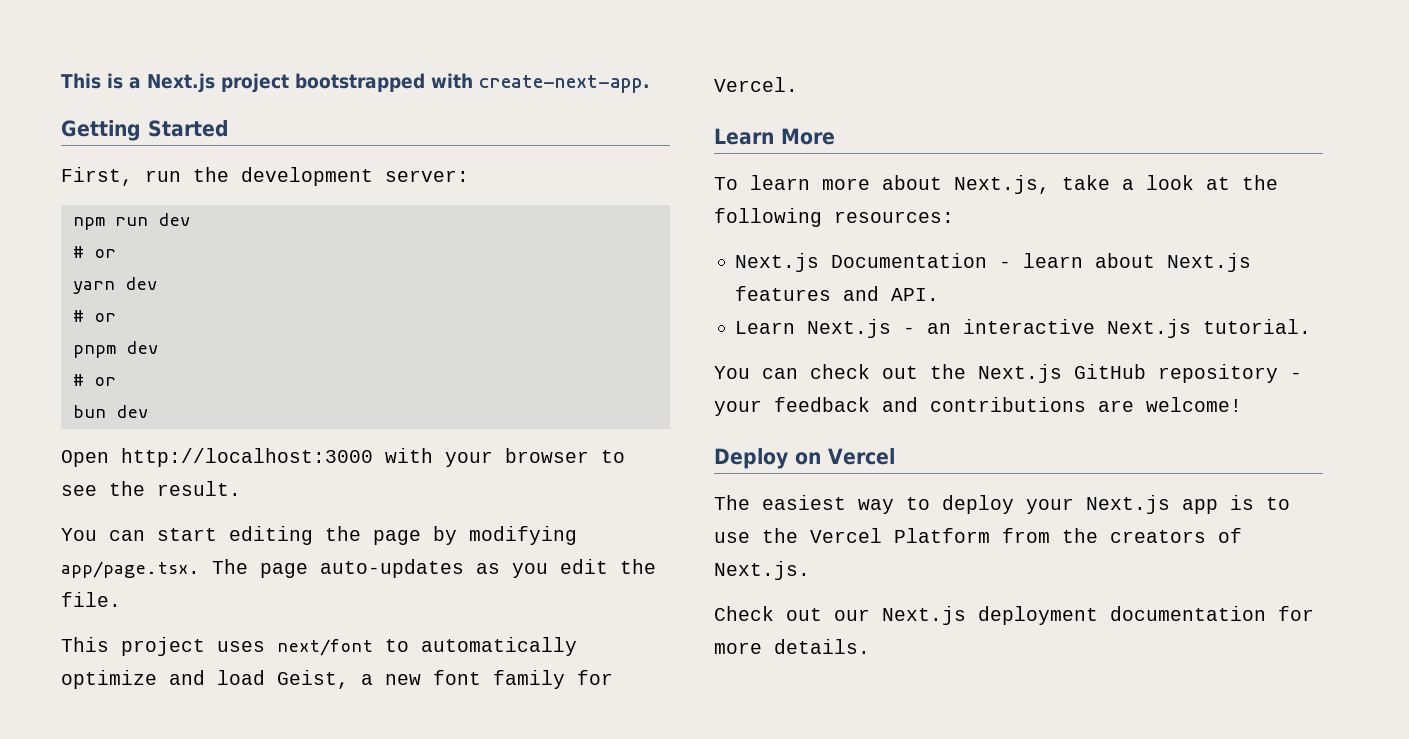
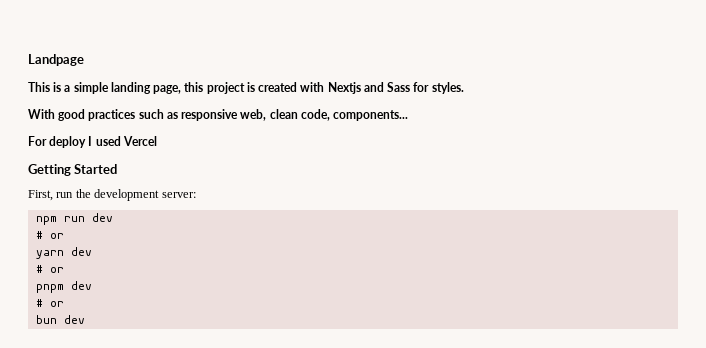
(61, 81) none -> [28,54,84,66] Landpage //
[147,73,650,93] Next.js project bootstrapped with create-next-app. -> [73,82,464,94] [28,109,409,121] [28,136,157,148] simple landing page, this project is created with Nextjs and Sass for styles. // With good practices such as responsive web, clean code, components... // For deploy I used Vercel
[61,448,625,467] [61,481,241,496] [61,526,577,545] [61,559,656,578] [61,592,121,607] [61,637,577,656] [61,670,613,689] [714,77,798,92] [714,128,835,145] [714,175,1278,194] [714,208,954,227] [735,253,1252,272] [735,286,940,301] [735,319,1312,338] [714,364,1302,383] [714,397,1242,416] [714,448,895,469] [714,495,1290,514] [714,528,1242,543] [714,561,810,580] [714,606,1314,625] [714,639,870,654] // Open http://localhost:3000 with your browser to see the result. // You can start editing the page by modifying app/page.tsx. The page auto-updates as you edit the file. // This project uses next/font to automatically optimize and load Geist, a new font family for Vercel. // Learn More // To learn more about Next.js, take a look at the following resources: // Next.js Documentation - learn about Next.js features and API. // Learn Next.js - an interactive Next.js tutorial. // You can check out the Next.js GitHub repository - your feedback and contributions are welcome! // Deploy on Vercel // The easiest way to deploy your Next.js app is to use the Vercel Platform from the creators of Next.js. // Check out our Next.js deployment documentation for more details. -> (85, 319) none

